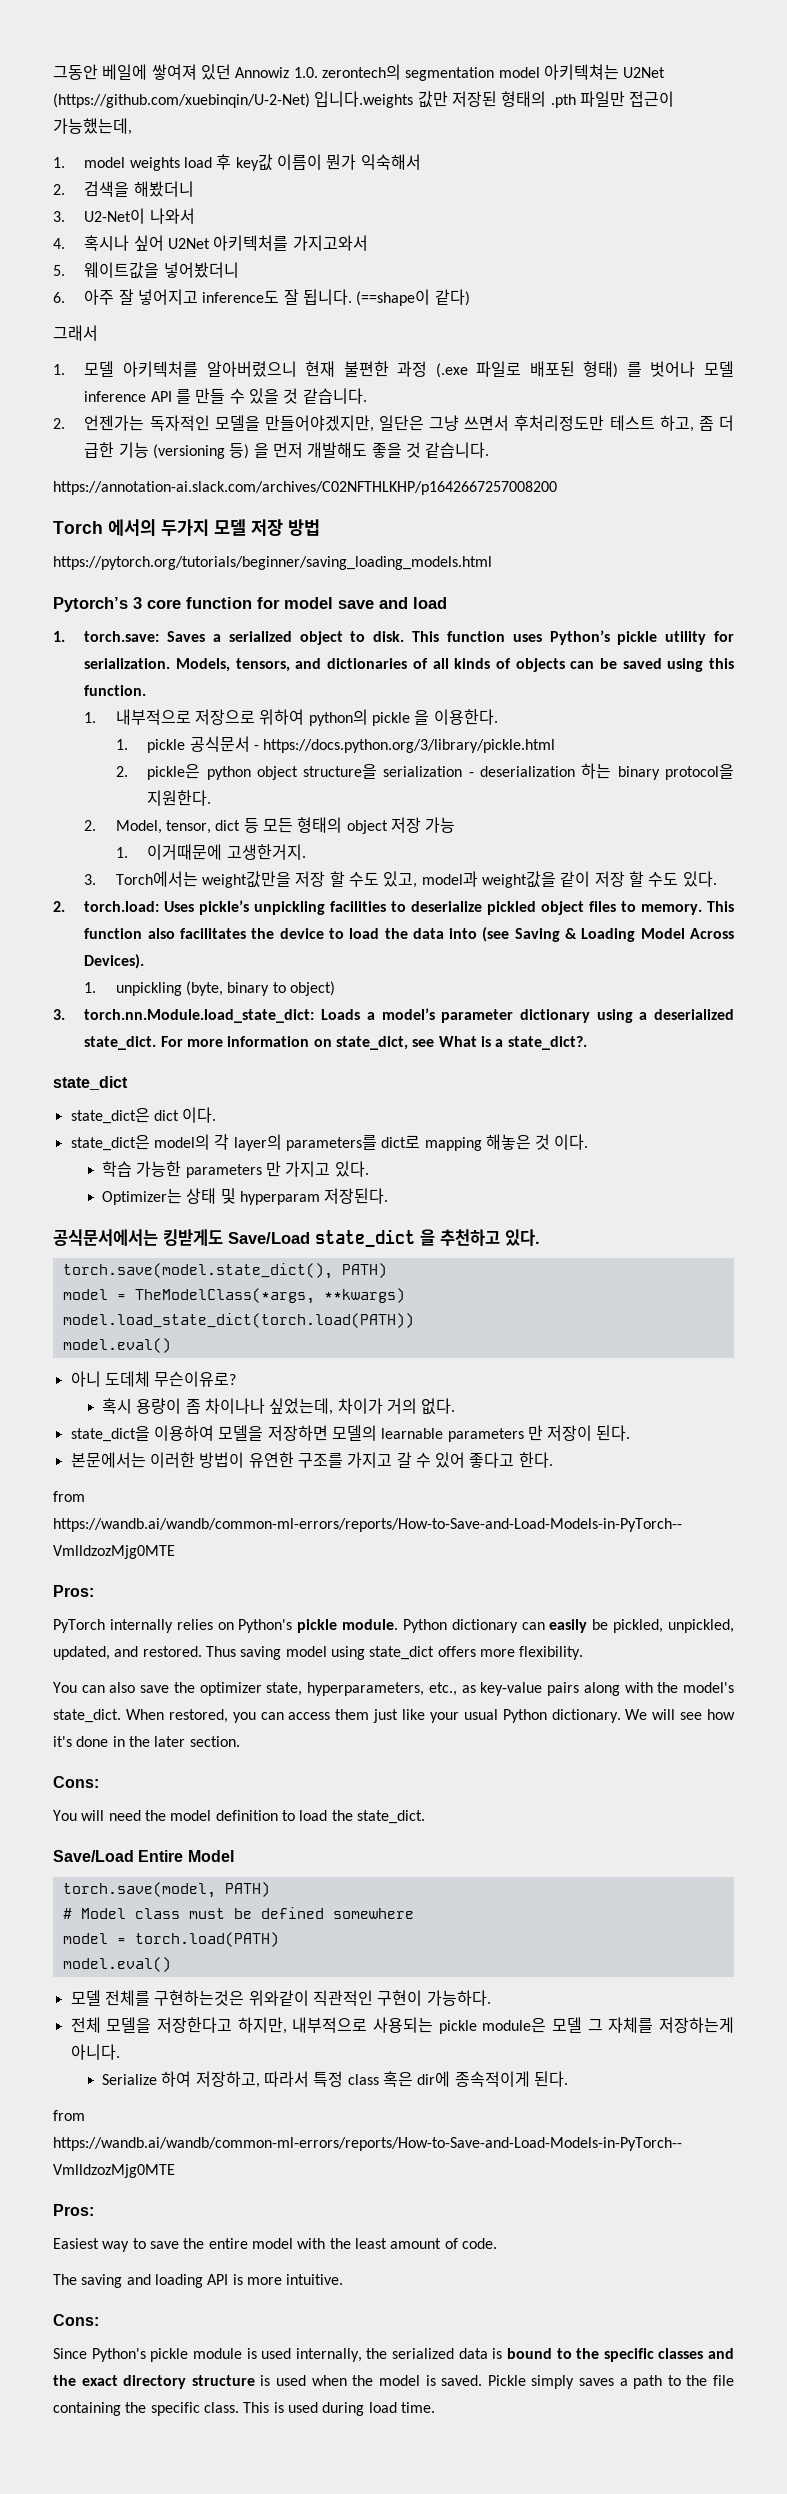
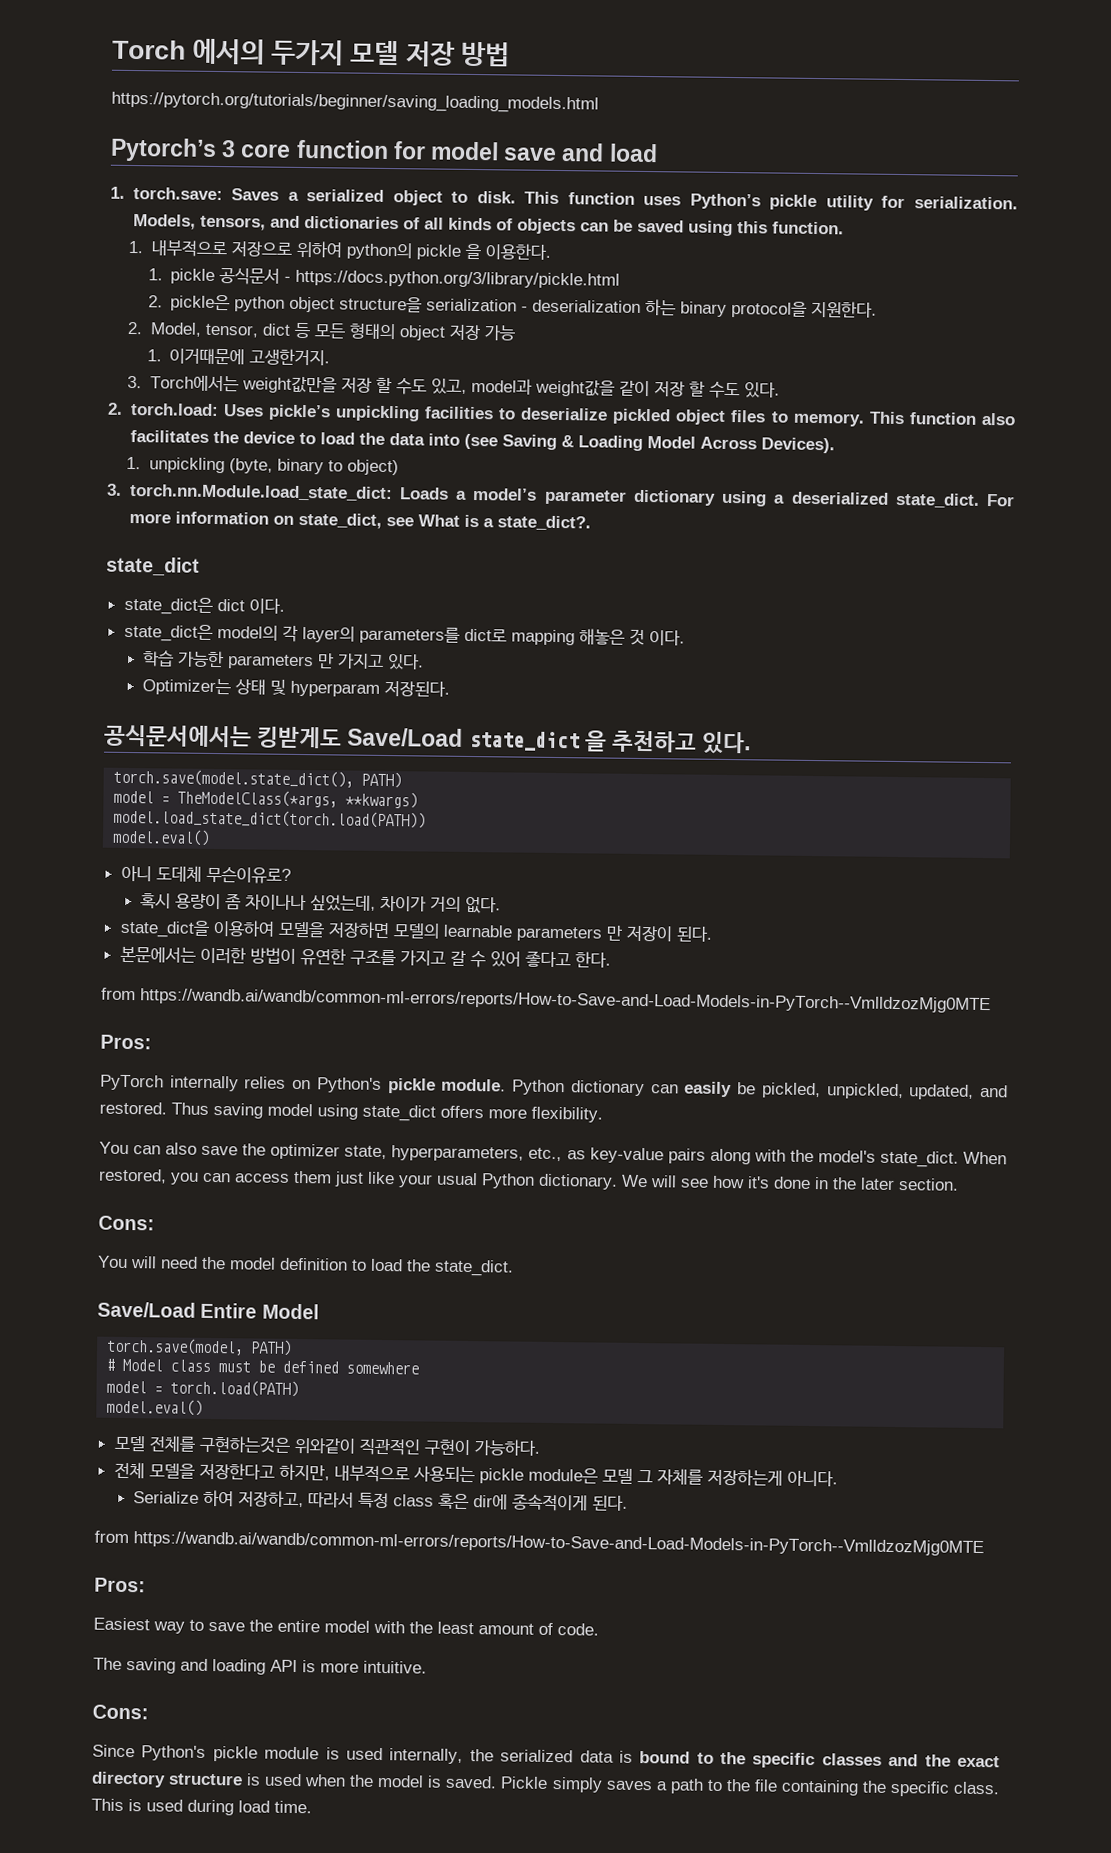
[53,64,666,81] [53,91,675,108] [53,118,132,135] [53,154,421,171] [53,181,194,197] [53,208,195,224] [53,235,368,251] [53,262,239,279] [53,289,470,306] [53,325,98,341] [53,361,734,378] [84,388,367,404] [53,415,735,432] [84,442,490,459] [53,481,557,495] 그동안 베일에 쌓여져 있던 Annowiz 1.0. zerontech의 segmentation model 아키텍쳐는 U2Net (https://github.com/xuebinqin/U-2-Net) 입니다.weights 값만 저장된 형태의 .pth 파일만 접근이 가능했는데, // 1. model weights load 후 key값 이름이 뭔가 익숙해서 // 2. 검색을 해봤더니 // 3. U2-Net이 나와서 // 4. 혹시나 싶어 U2Net 아키텍처를 가지고와서 // 5. 웨이트값을 넣어봤더니 // 6. 아주 잘 넣어지고 inference도 잘 됩니다. (==shape이 같다) // 그래서 // 1. 모델 아키텍처를 알아버렸으니 현재 불편한 과정 (.exe 파일로 배포된 형태) 를 벗어나 모델 inference API 를 만들 수 있을 것 같습니다. // 2. 언젠가는 독자적인 모델을 만들어야겠지만, 일단은 그냥 쓰면서 후처리정도만 테스트 하고, 좀 더 급한 기능 (versioning 등) 을 먼저 개발해도 좋을 것 같습니다. // https://annotation-ai.slack.com/archives/C02NFTHLKHP/p1642667257008200 // -> (112, 49) none

